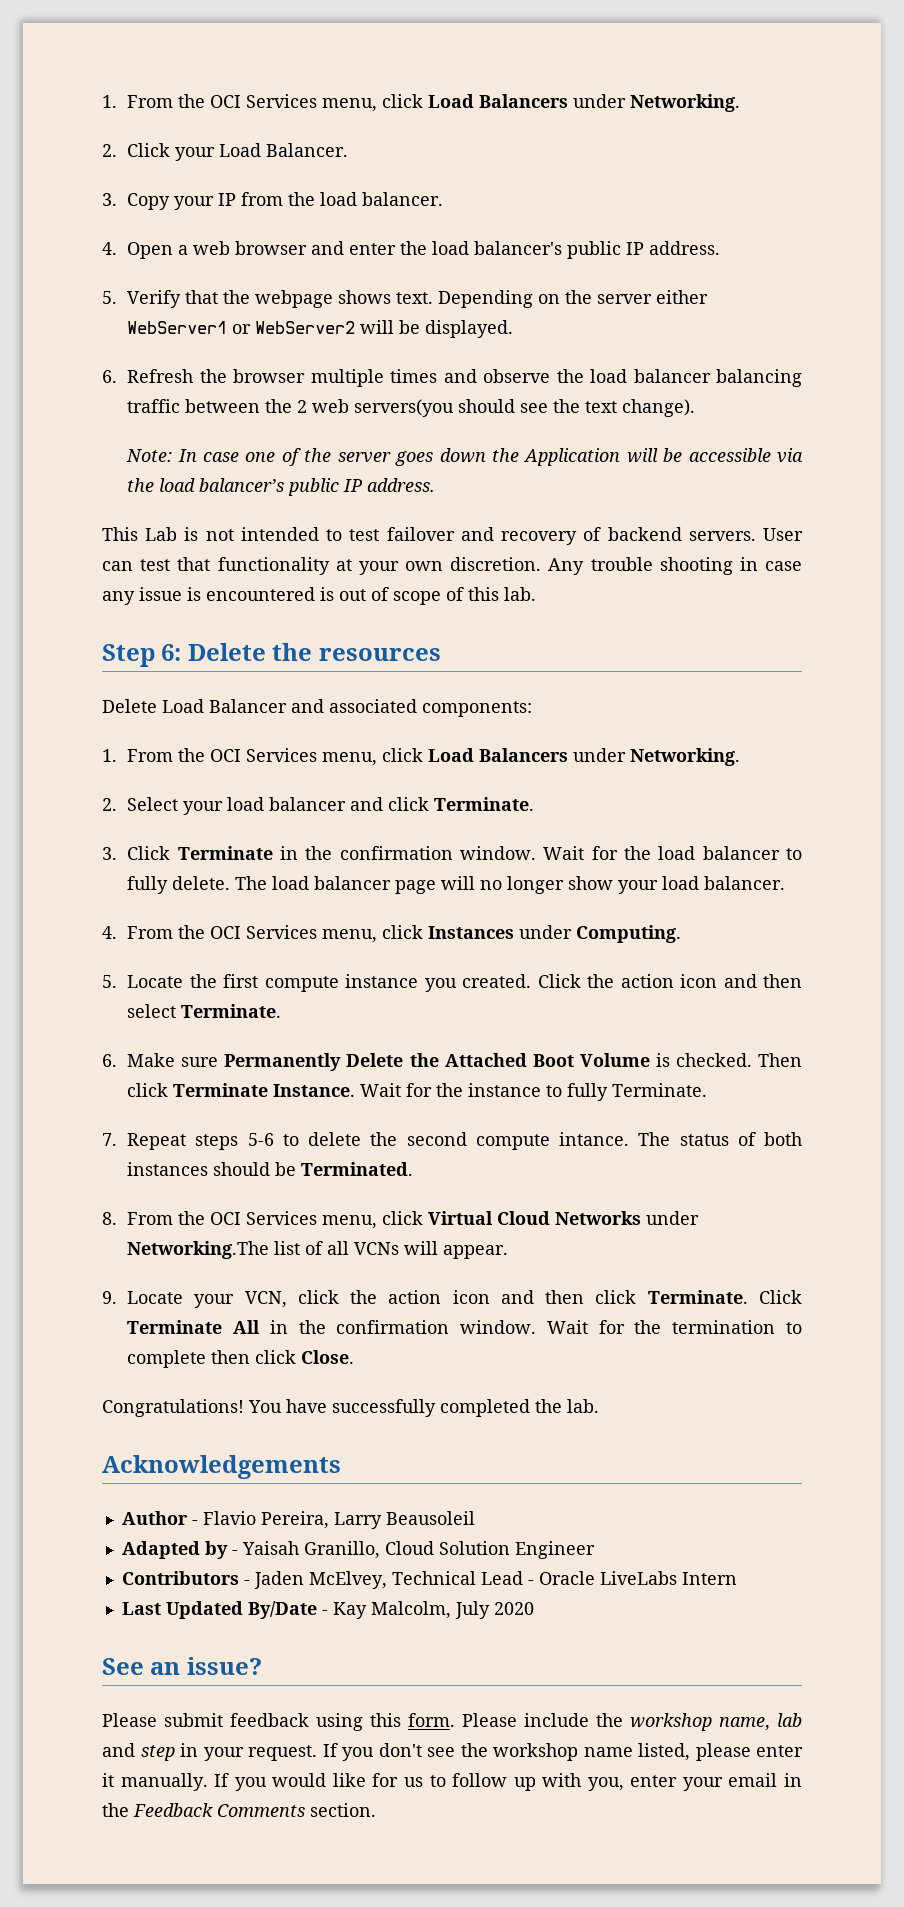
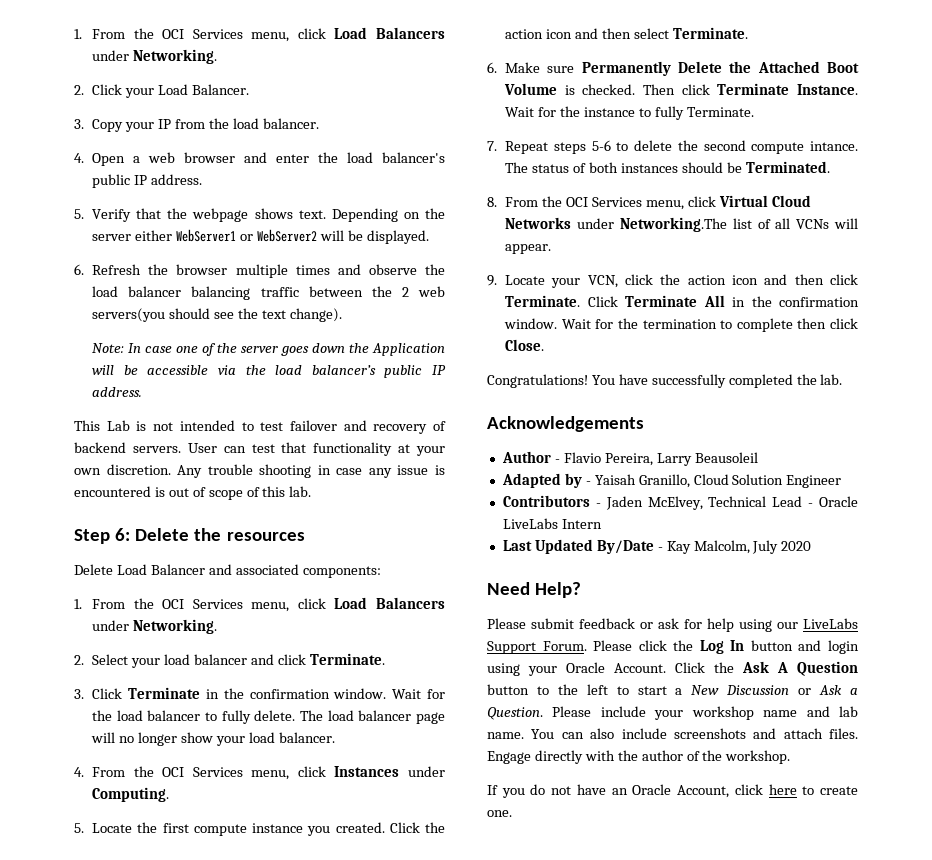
[102,1657,262,1675] See an issue? -> [487,582,582,598] Need Help?
[316,1713,802,1731] [102,1743,803,1761] [102,1773,802,1791] [102,1803,376,1817] using this form. Please include the workshop name, lab and step in your request. If you don't see the workshop name listed, please enter it manually. If you would like for us to follow up with you, enter your email in the Feedback Comments section. -> [640,618,858,632] [487,640,859,654] [487,661,858,676] [487,684,858,695] [487,706,859,720] [487,728,858,739] [487,750,791,764] [487,784,858,798] [487,810,512,817] or ask for help using our LiveLabs Support Forum. Please click the Log In button and login using your Oracle Account. Click the Ask A Question button to the left to start a New Discussion or Ask a Question. Please include your workshop name and lab name. You can also include screenshots and attach files. Engage directly with the author of the workshop. // If you do not have an Oracle Account, click here to create one.

